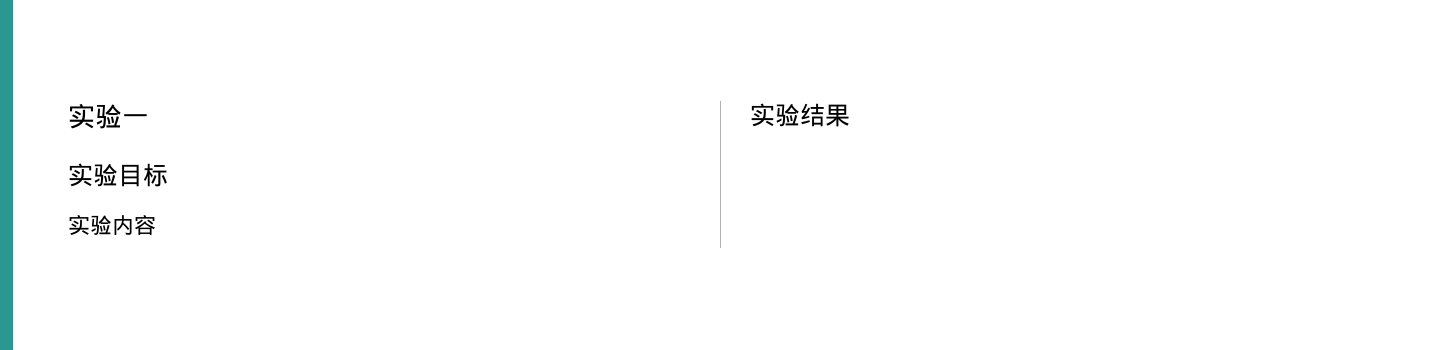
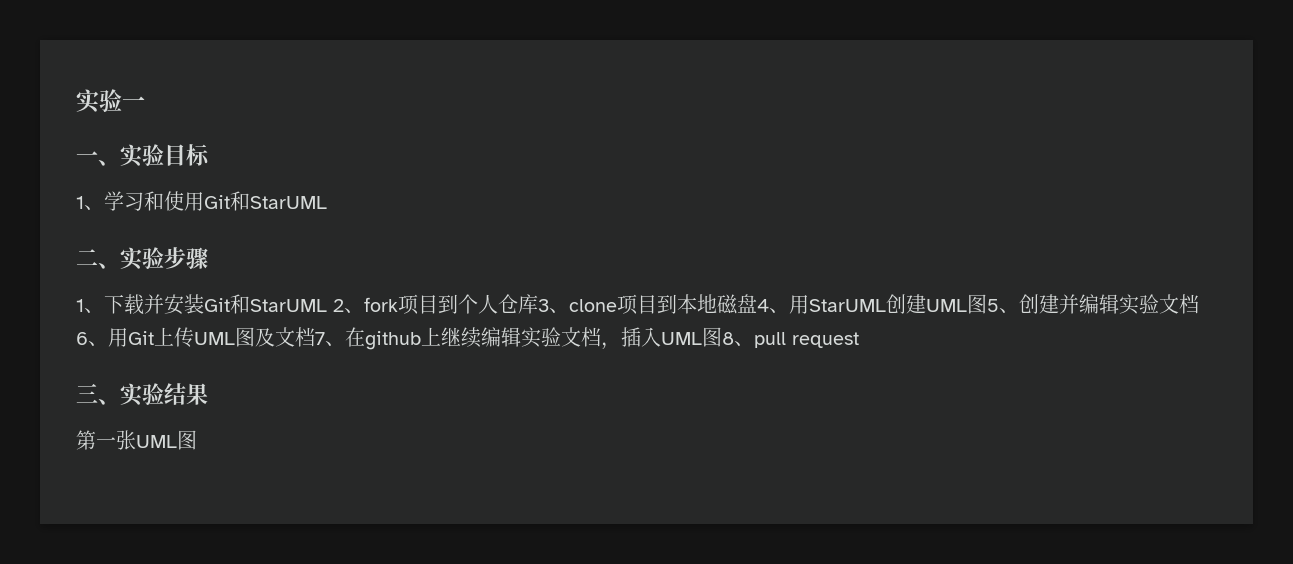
(149, 120) none -> [76,151,120,166] 一、
[68,215,156,235] 实验内容 // -> [76,191,327,211] [76,247,208,270] [76,294,1199,315] [76,327,859,350] [76,383,120,405] 1、学习和使用Git和StarUML // 二、实验步骤 // 1、下载并安装Git和StarUML 2、fork项目到个人仓库3、clone项目到本地磁盘4、用StarUML创建UML图5、创建并编辑实验文档6、用Git上传UML图及文档7、在github上继续编辑实验文档，插入UML图8、pull request // 三、
(850, 115) none -> [76,430,197,450] // 第一张UML图

